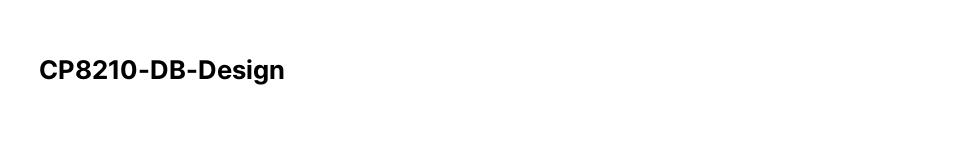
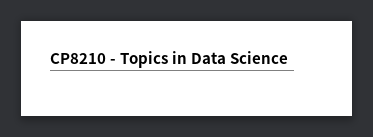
[39,59,285,85] CP8210-DB-Design -> [50,51,289,68] CP8210 - Topics in Data Science

